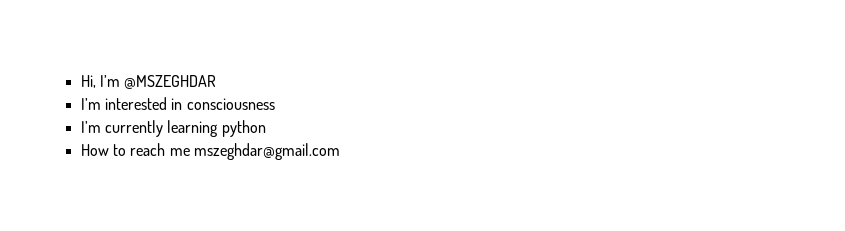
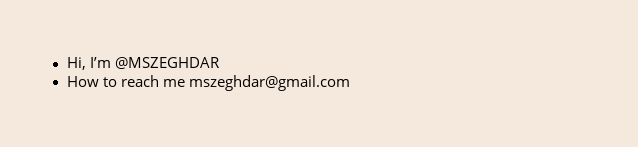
[80,97,275,110] [80,120,266,137] // I’m interested in consciousness // I’m currently learning python -> (220, 63) none

